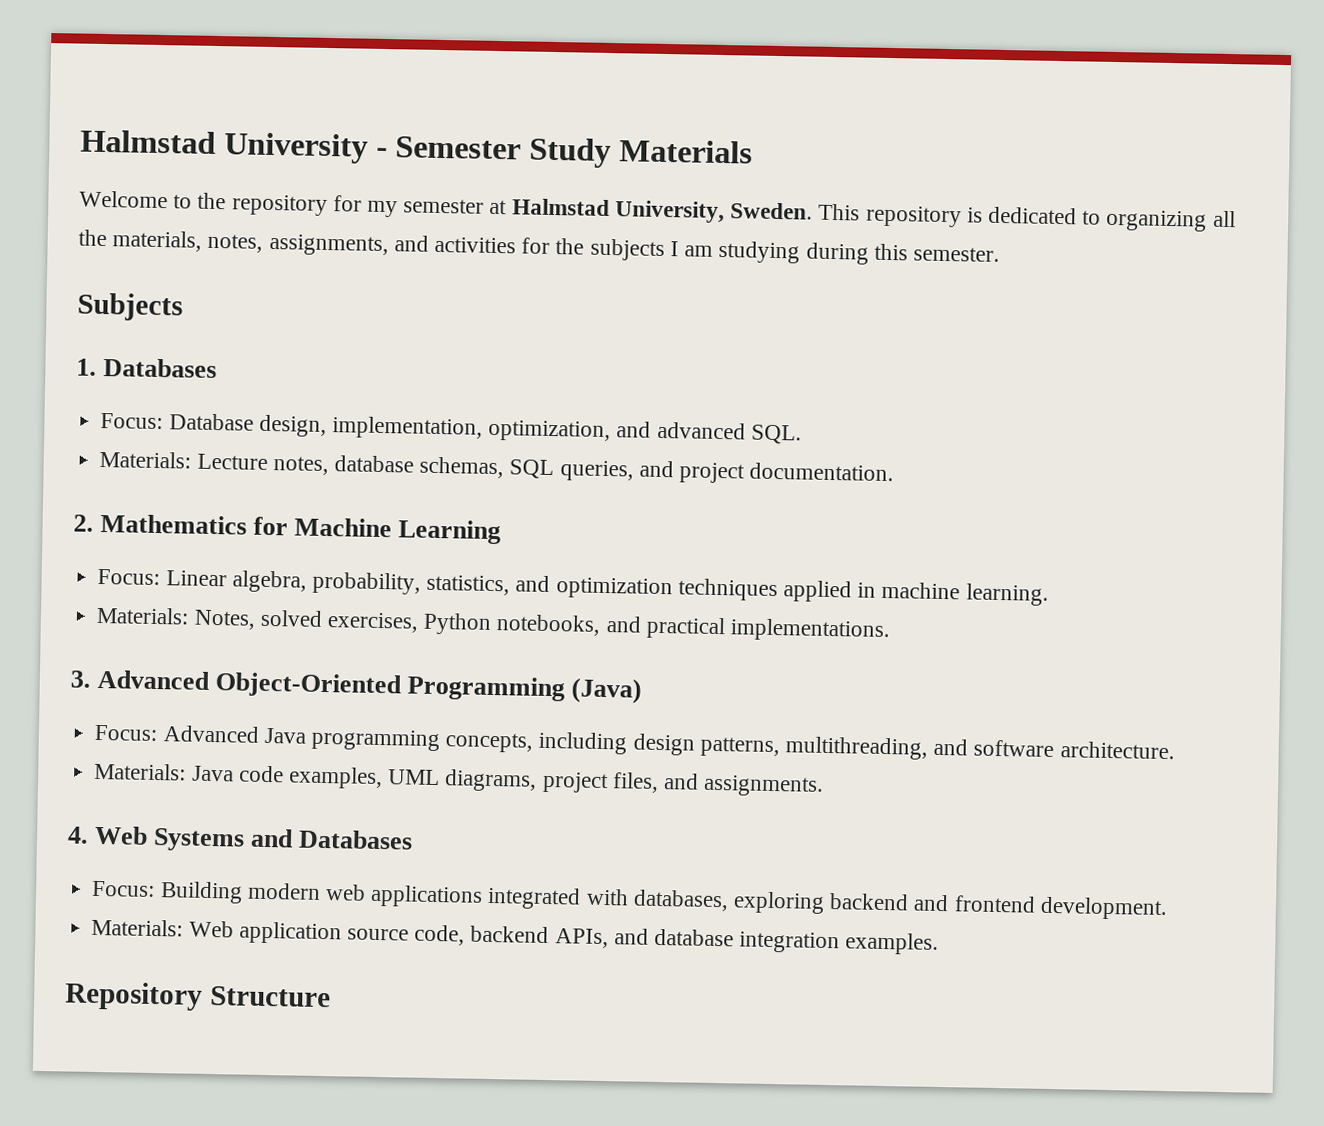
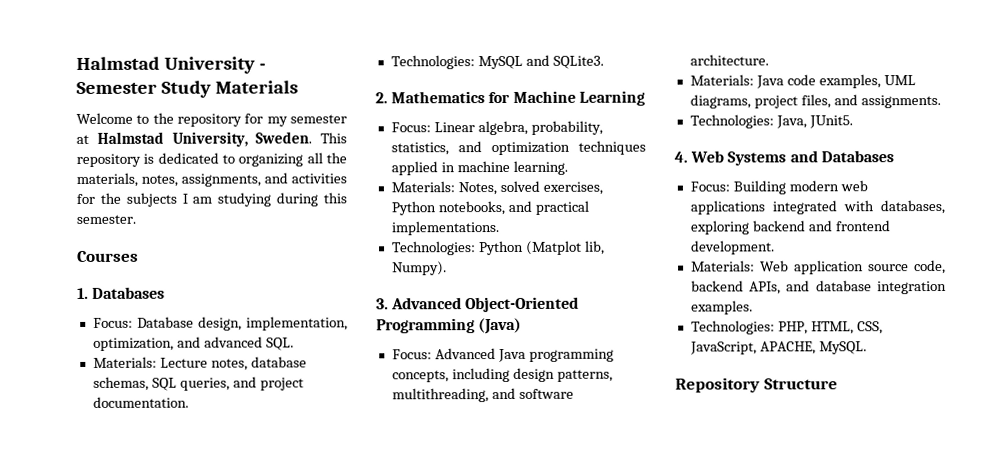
[77,292,183,322] Subjects -> [77,250,139,262] Courses
(895, 472) none -> [390,54,604,70] // Technologies: MySQL and SQLite3.
(891, 630) none -> [391,240,605,256] [391,261,447,276] // Technologies: Python (Matplot lib, Numpy).
(825, 785) none -> [689,114,853,129] // Technologies: Java, JUnit5.
(940, 943) none -> [690,320,883,335] [689,341,867,355] // Technologies: PHP, HTML, CSS, JavaScript, APACHE, MySQL.

